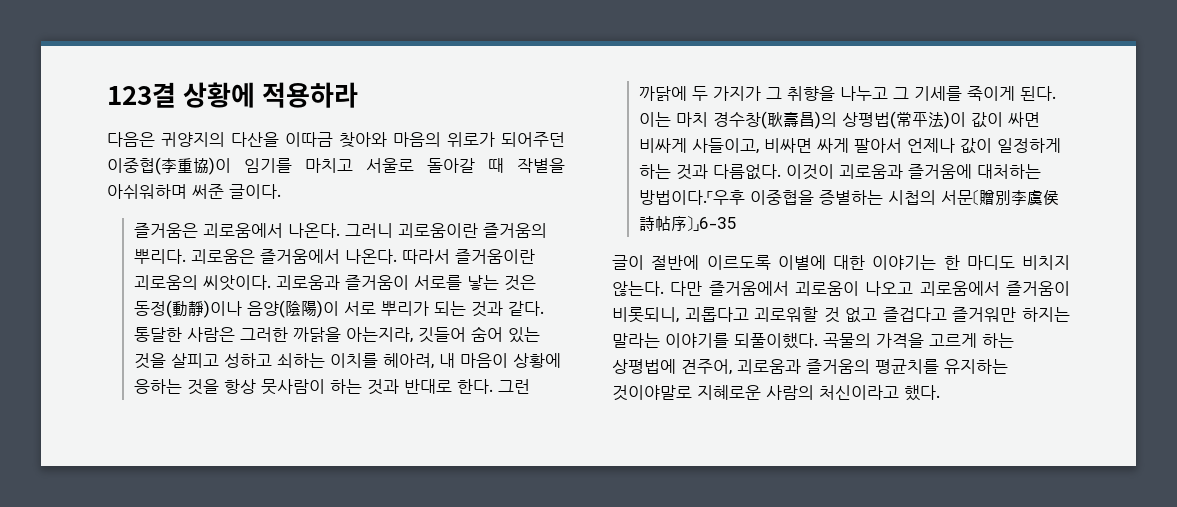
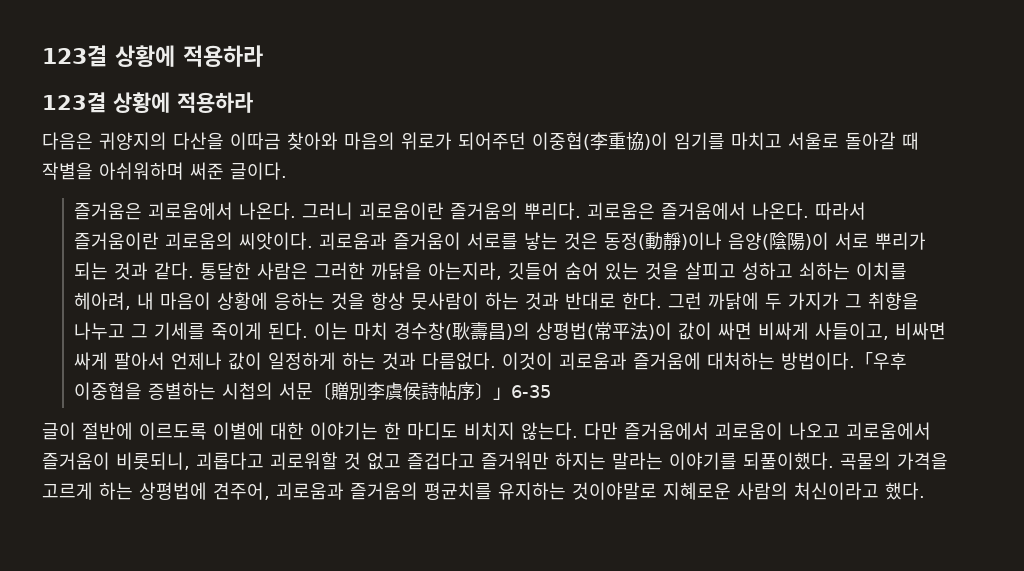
[107,82,359,108] 123결 상황에 적용하라 -> [42,45,263,67] [42,92,253,113] 123결 상황에 적용하라 // 123결 상황에 적용하라

